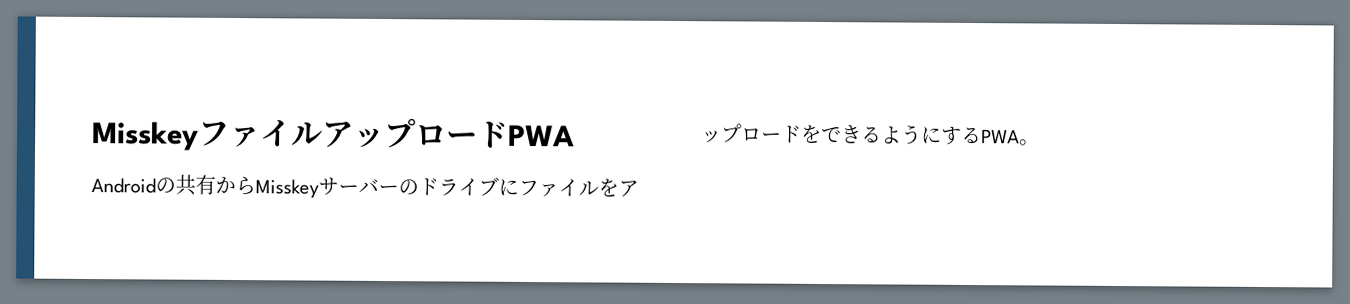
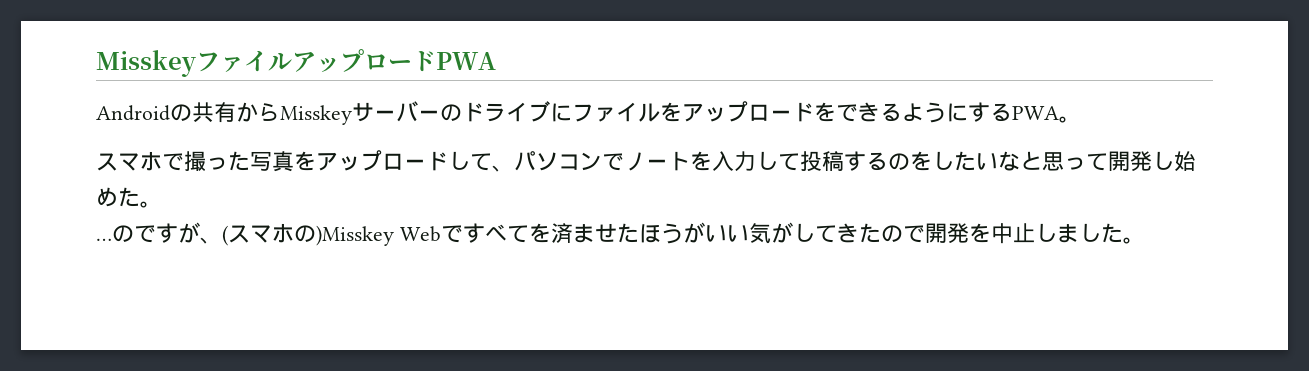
(1040, 142) none -> [96,150,1196,172] [96,187,162,208] [96,222,1145,246] // スマホで撮った写真をアップロードして、パソコンでノートを入力して投稿するのをしたいなと思って開発し始めた。 // …のですが、(スマホの)Misskey Webですべてを済ませたほうがいい気がしてきたので開発を中止しました。

